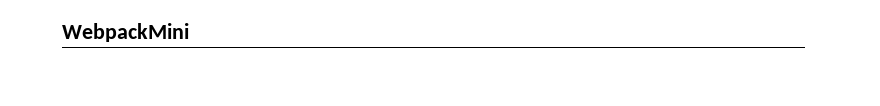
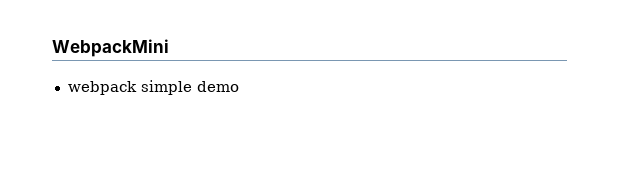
(189, 32) none -> [67,80,239,95] // webpack simple demo

